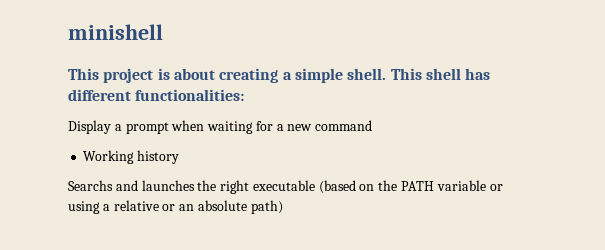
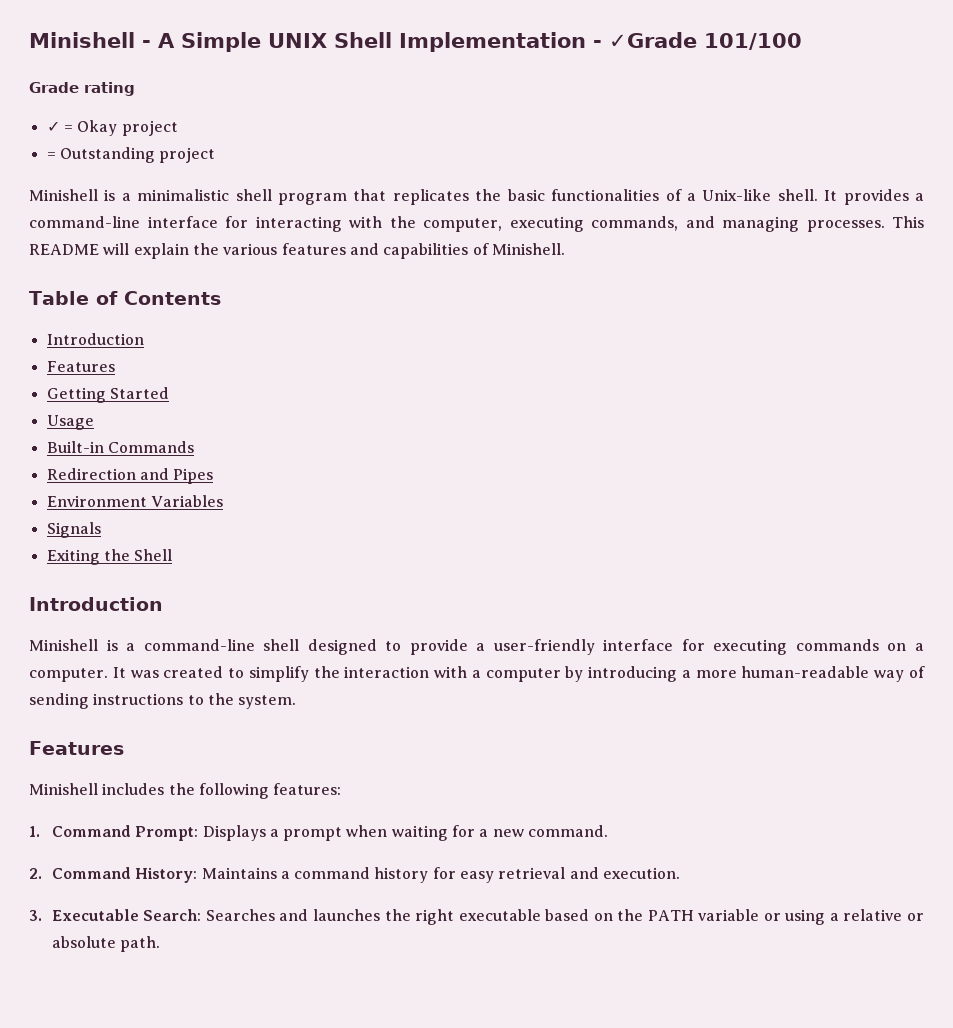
[68,24,163,40] [68,68,491,83] [68,89,245,101] [68,120,111,134] minishell // This project is about creating a simple shell. This shell has different functionalities: // Display -> [29,32,802,52] [29,82,135,96] [46,120,178,136] [46,147,216,163] [29,189,924,205] [29,216,924,232] [29,243,565,259] [29,291,221,305] [46,333,144,345] [46,361,115,372] [46,387,169,403] [46,415,94,430] [46,441,194,453] [46,468,214,484] [46,495,223,507] [46,522,101,538] [46,549,173,565] [29,597,163,611] [29,639,924,655] [29,666,925,682] [29,693,297,709] [29,741,124,755] [29,783,342,799] [29,825,266,841] Minishell - A Simple UNIX Shell Implementation - ✓Grade 101/100 // Grade rating // ✓ = Okay project // = Outstanding project // Minishell is a minimalistic shell program that replicates the basic functionalities of a Unix-like shell. It provides a command-line interface for interacting with the computer, executing commands, and managing processes. This README will explain the various features and capabilities of Minishell. // Table of Contents // Introduction // Features // Getting Started // Usage // Built-in Commands // Redirection and Pipes // Environment Variables // Signals // Exiting the Shell // Introduction // Minishell is a command-line shell designed to provide a user-friendly interface for executing commands on a computer. It was created to simplify the interaction with a computer by introducing a more human-readable way of sending instructions to the system. // Features // Minishell includes the following features: // 1. Command Prompt: Displays
[315,120,373,131] [83,150,180,164] [68,180,113,191] command // Working history // Searchs -> [528,825,609,837] [29,867,681,883] [29,909,275,921] command. // 2. Command History: Maintains a command history for easy retrieval and execution. // 3. Executable Search: Searches
[318,180,356,194] (based -> [545,909,590,921] based
[179,200,283,214] an absolute path) -> [51,936,161,952] absolute path.

